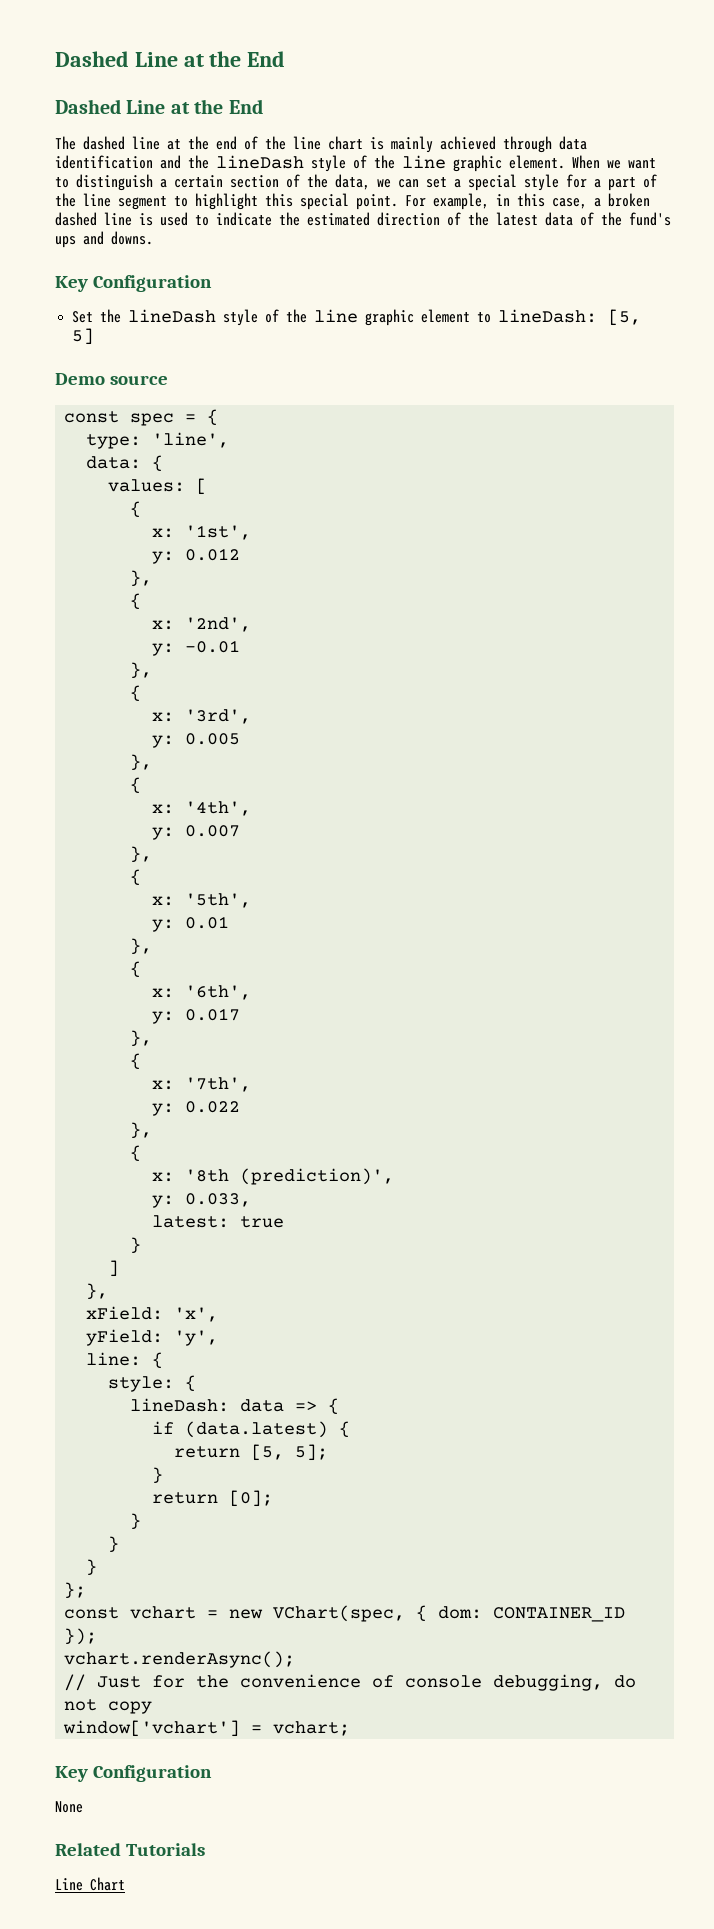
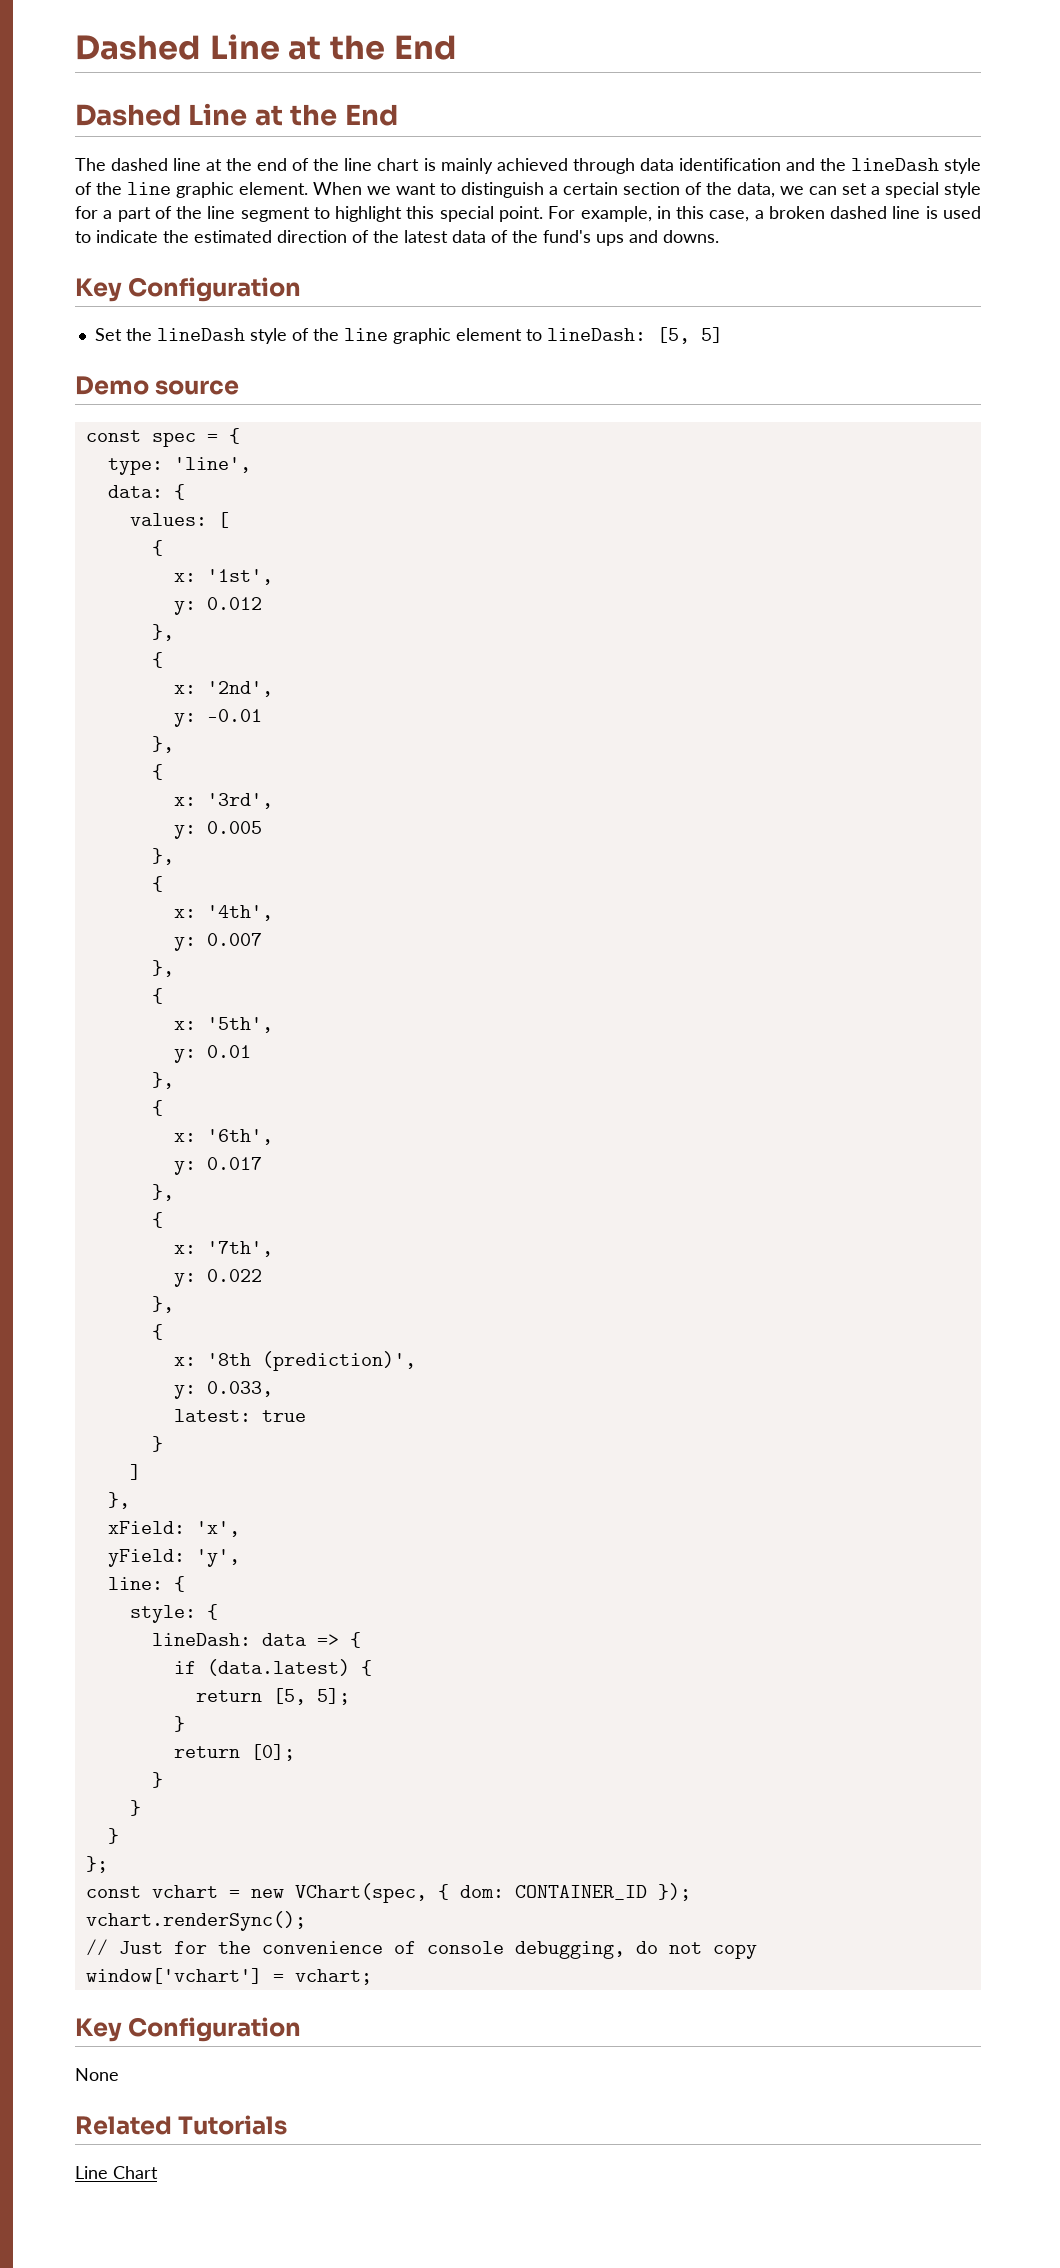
[64,1651,296,1668] vchart.renderAsync(); -> [85,1911,306,1931] vchart.renderSync();

